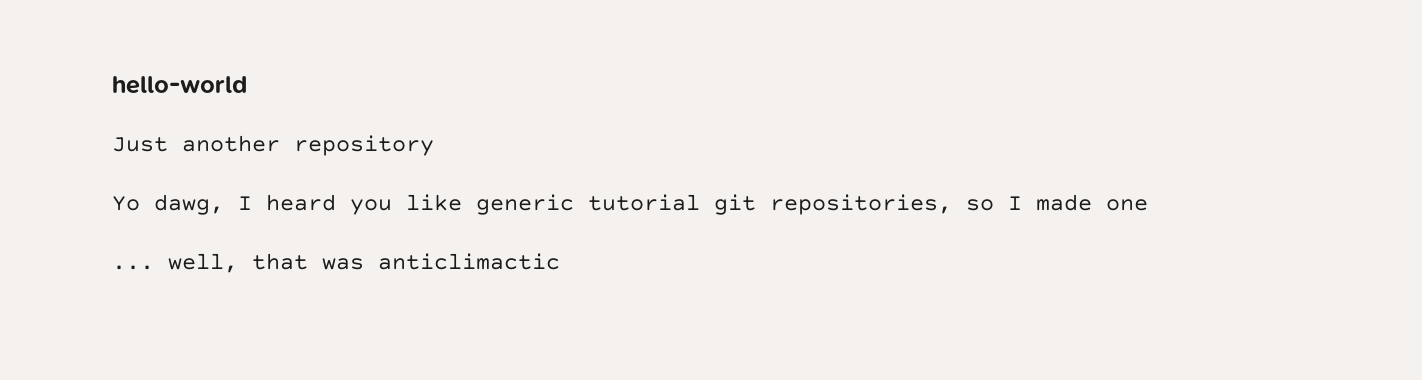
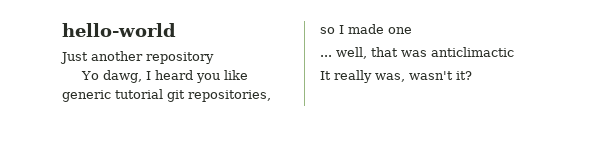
(560, 261) none -> [320,70,472,83] // It really was, wasn't it?

